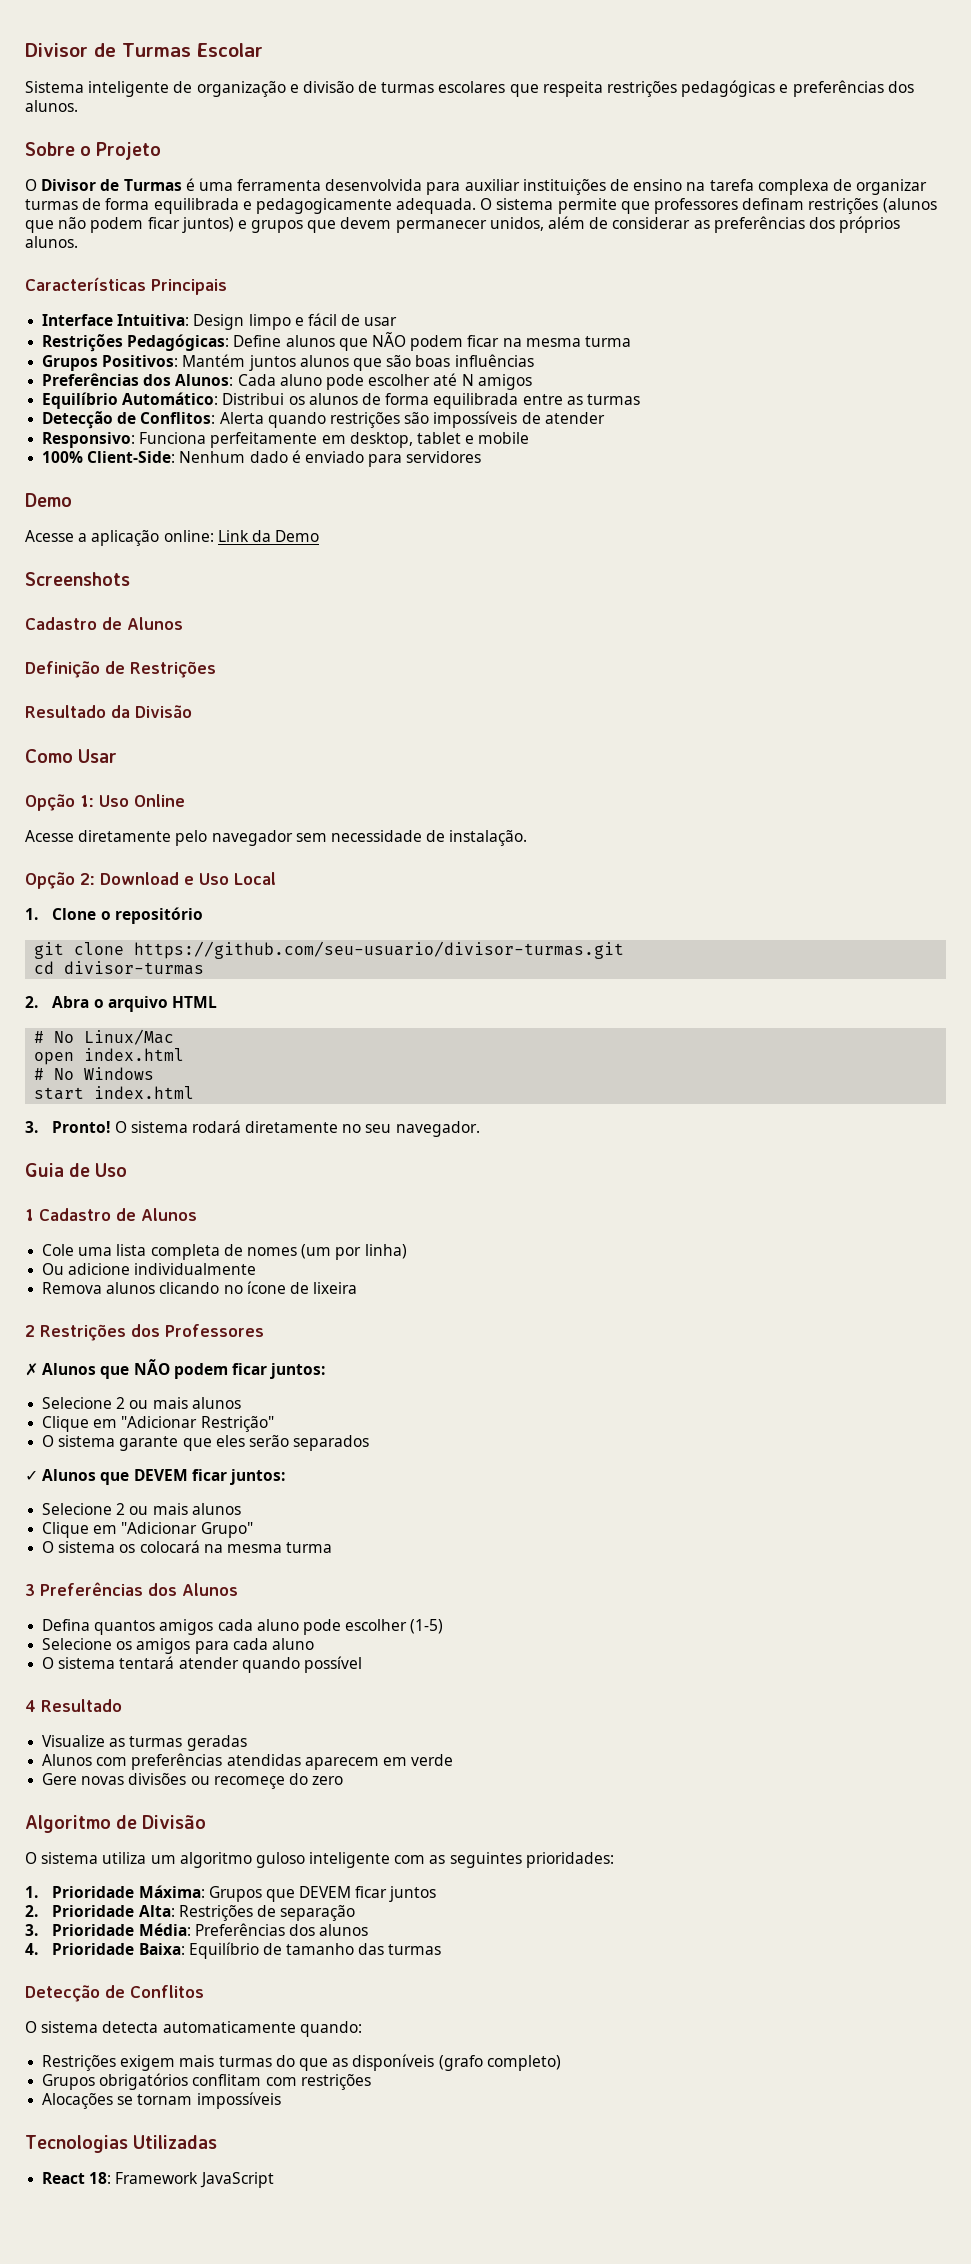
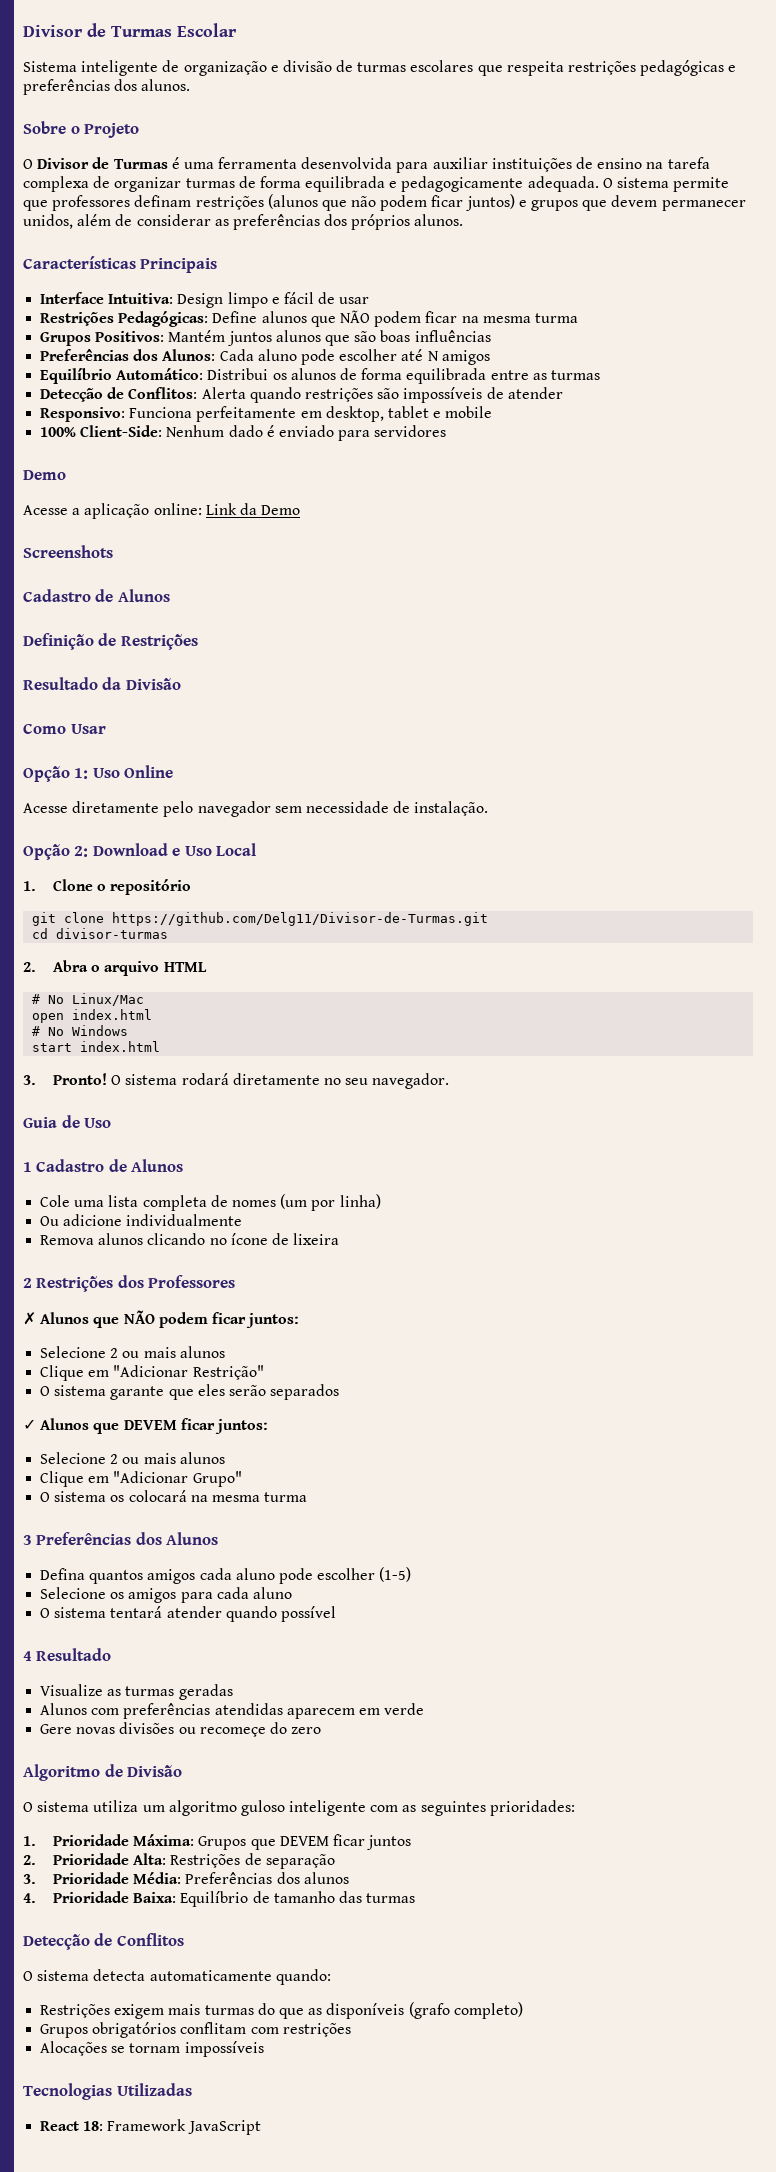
[134,941,625,959] https://github.com/seu-usuario/divisor-turmas.git -> [112,912,489,926] https://github.com/Delg11/Divisor-de-Turmas.git

